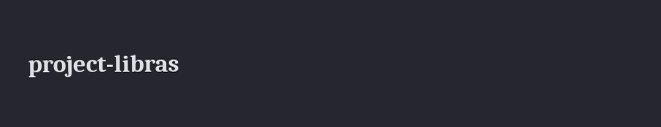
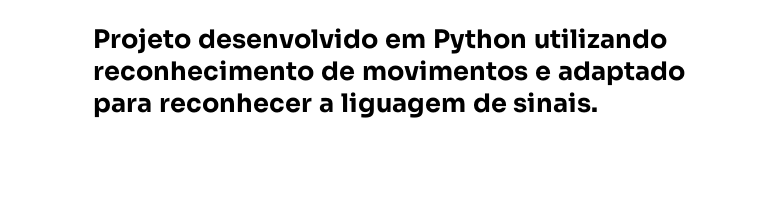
[27,54,180,78] project-libras -> [93,28,667,54] [93,60,685,86] [93,92,599,118] Projeto desenvolvido em Python utilizando reconhecimento de movimentos e adaptado para reconhecer a liguagem de sinais.

